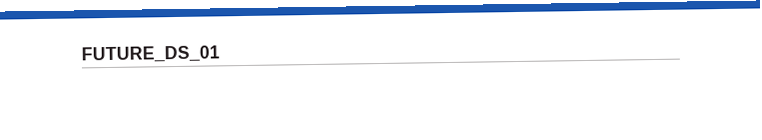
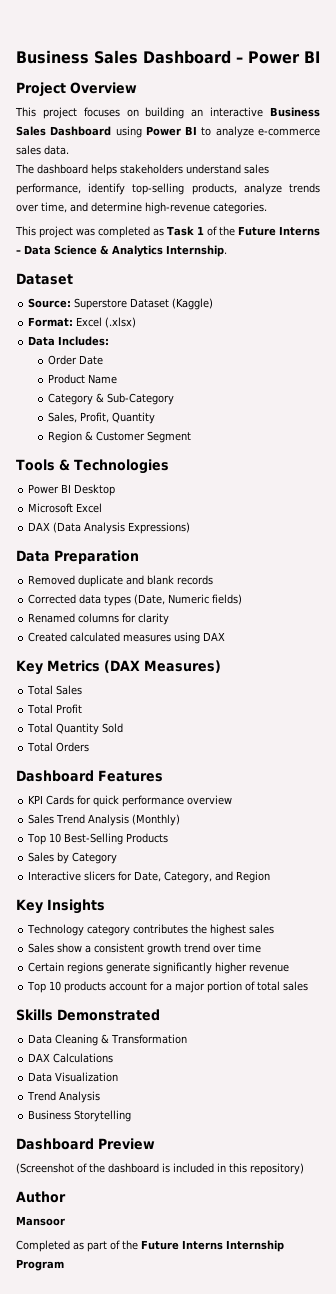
[81,45,220,63] FUTURE_DS_01 -> [16,50,320,64] [16,82,137,97] [15,107,320,119] [16,126,320,138] [16,145,69,155] [15,164,269,176] [16,183,320,195] [16,202,267,214] [15,226,320,238] [16,245,227,257] [16,273,73,285] [28,298,214,310] [28,317,137,328] [28,336,110,346] [47,355,103,365] [47,374,117,384] [47,393,174,405] [47,412,155,424] [47,431,191,443] [16,459,169,474] [28,484,116,496] [28,503,103,513] [28,522,191,534] [16,550,139,564] [28,575,214,587] [28,594,243,606] [28,613,170,625] [28,632,226,644] [16,660,221,675] [27,685,83,695] [27,704,83,714] [27,723,124,735] [27,742,90,752] [16,770,163,782] [28,795,233,807] [28,814,181,826] [27,833,169,845] [28,852,118,864] [28,871,271,883] [16,899,105,914] [27,924,275,936] [28,943,262,955] [28,962,290,974] [27,981,309,993] [16,1009,160,1021] [28,1034,188,1046] [28,1053,114,1063] [28,1072,119,1082] [27,1091,101,1103] [28,1110,132,1122] [16,1138,155,1150] [16,1163,304,1175] [16,1191,66,1203] [16,1216,65,1226] [16,1240,284,1252] [16,1259,64,1271] Business Sales Dashboard – Power BI // Project Overview // This project focuses on building an interactive Business Sales Dashboard using Power BI to analyze e-commerce sales data. // The dashboard helps stakeholders understand sales performance, identify top-selling products, analyze trends over time, and determine high-revenue categories. // This project was completed as Task 1 of the Future Interns – Data Science & Analytics Internship. // Dataset // Source: Superstore Dataset (Kaggle) // Format: Excel (.xlsx) // Data Includes: // Order Date // Product Name // Category & Sub-Category // Sales, Profit, Quantity // Region & Customer Segment // Tools & Technologies // Power BI Desktop // Microsoft Excel // DAX (Data Analysis Expressions) // Data Preparation // Removed duplicate and blank records // Corrected data types (Date, Numeric fields) // Renamed columns for clarity // Created calculated measures using DAX // Key Metrics (DAX Measures) // Total Sales // Total Profit // Total Quantity Sold // Total Orders // Dashboard Features // KPI Cards for quick performance overview // Sales Trend Analysis (Monthly) // Top 10 Best-Selling Products // Sales by Category // Interactive slicers for Date, Category, and Region // Key Insights // Technology category contributes the highest sales // Sales show a consistent growth trend over time // Certain regions generate significantly higher revenue // Top 10 products account for a major portion of total sales // Skills Demonstrated // Data Cleaning & Transformation // DAX Calculations // Data Visualization // Trend Analysis // Business Storytelling // Dashboard Preview // (Screenshot of the dashboard is included in this repository) // Author // Mansoor // Completed as part of the Future Interns Internship Program

